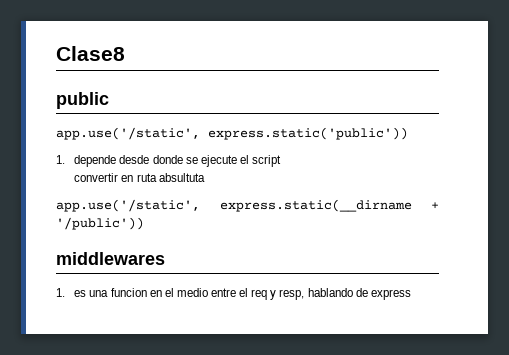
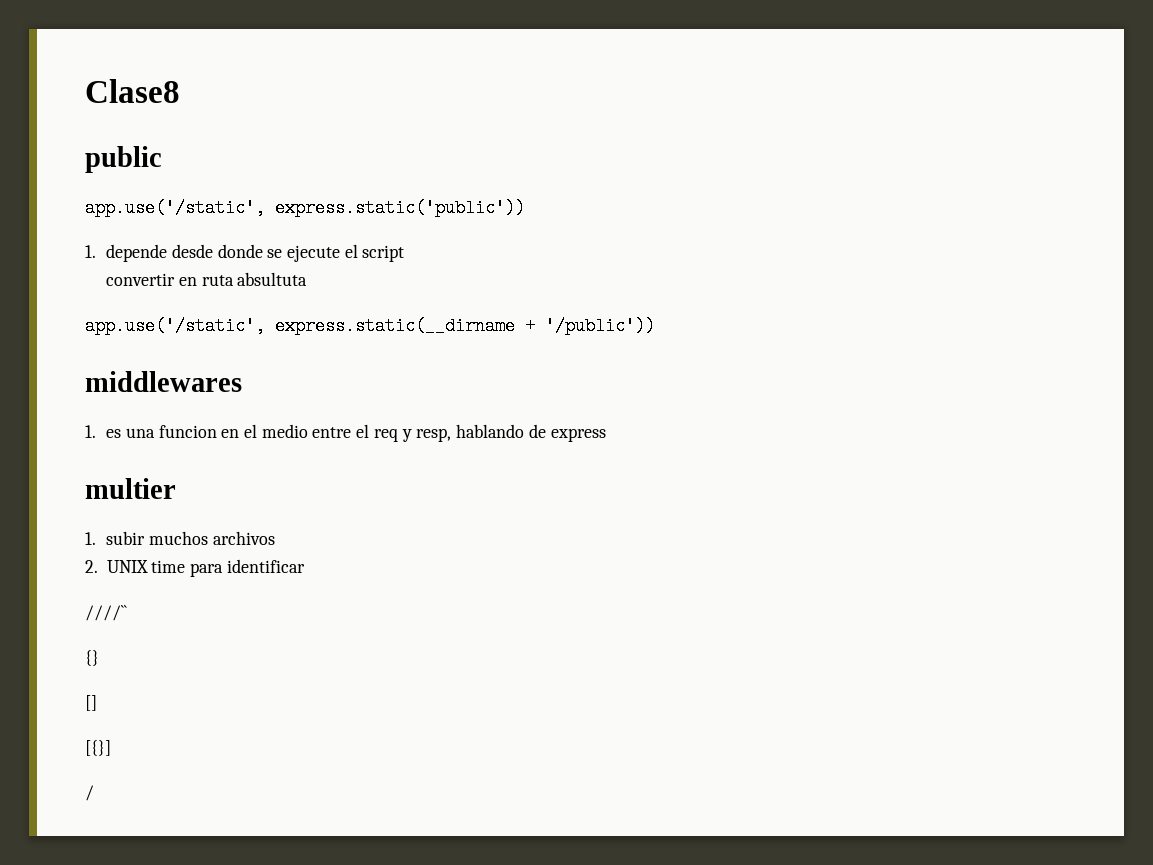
(411, 294) none -> [85,478,176,499] [85,531,275,545] [85,559,305,577] [85,605,127,621] [85,650,99,666] [85,695,97,711] [85,740,111,756] [85,785,94,801] // multier // 1. subir muchos archivos // 2. UNIX time para identificar // ////`` // {} // [] // [{}] // /

